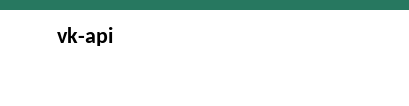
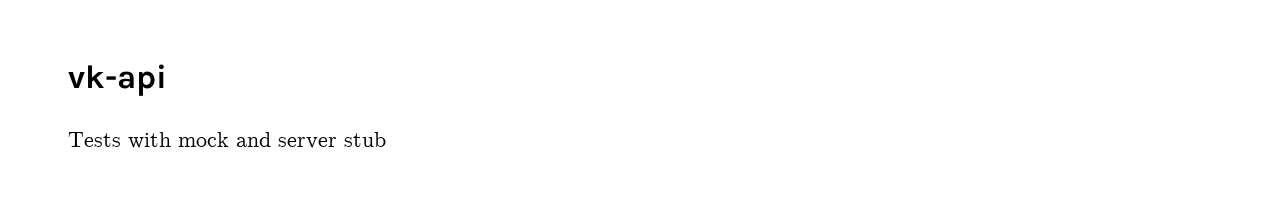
(113, 36) none -> [68,132,386,149] // Tests with mock and server stub

